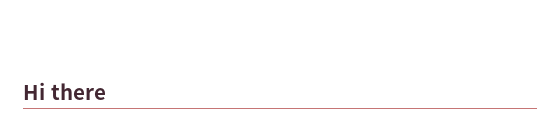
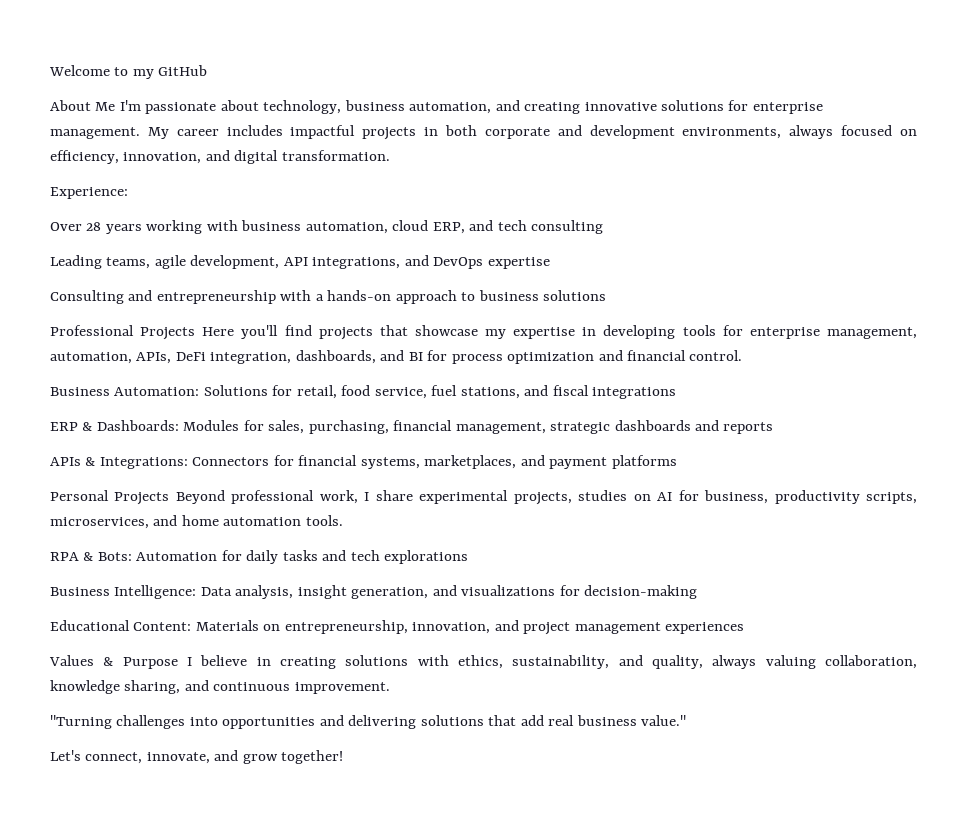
[23,82,106,100] Hi there -> [49,65,208,79] [50,100,823,114] [50,125,917,140] [50,150,390,164] [50,187,128,199] [50,220,604,234] [50,255,550,269] [50,290,607,304] [50,325,917,340] [50,350,743,364] [50,385,677,399] [50,420,774,434] [50,455,677,469] [50,490,918,505] [50,515,343,529] [50,550,469,564] [50,585,698,599] [50,620,745,635] [49,655,918,669] [50,680,390,694] [50,715,687,729] [50,750,344,764] Welcome to my GitHub // About Me I'm passionate about technology, business automation, and creating innovative solutions for enterprise management. My career includes impactful projects in both corporate and development environments, always focused on efficiency, innovation, and digital transformation. // Experience: // Over 28 years working with business automation, cloud ERP, and tech consulting // Leading teams, agile development, API integrations, and DevOps expertise // Consulting and entrepreneurship with a hands-on approach to business solutions // Professional Projects Here you'll find projects that showcase my expertise in developing tools for enterprise management, automation, APIs, DeFi integration, dashboards, and BI for process optimization and financial control. // Business Automation: Solutions for retail, food service, fuel stations, and fiscal integrations // ERP & Dashboards: Modules for sales, purchasing, financial management, strategic dashboards and reports // APIs & Integrations: Connectors for financial systems, marketplaces, and payment platforms // Personal Projects Beyond professional work, I share experimental projects, studies on AI for business, productivity scripts, microservices, and home automation tools. // RPA & Bots: Automation for daily tasks and tech explorations // Business Intelligence: Data analysis, insight generation, and visualizations for decision-making // Educational Content: Materials on entrepreneurship, innovation, and project management experiences // Values & Purpose I believe in creating solutions with ethics, sustainability, and quality, always valuing collaboration, knowledge sharing, and continuous improvement. // "Turning challenges into opportunities and delivering solutions that add real business value." // Let's connect, innovate, and grow together!

